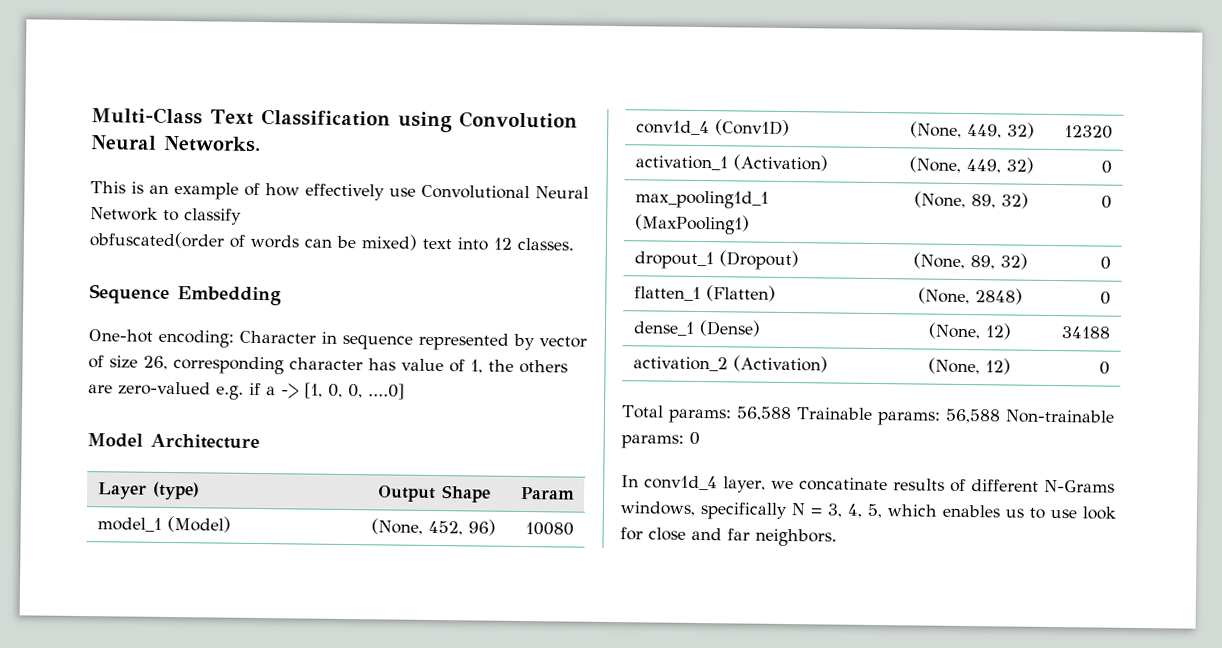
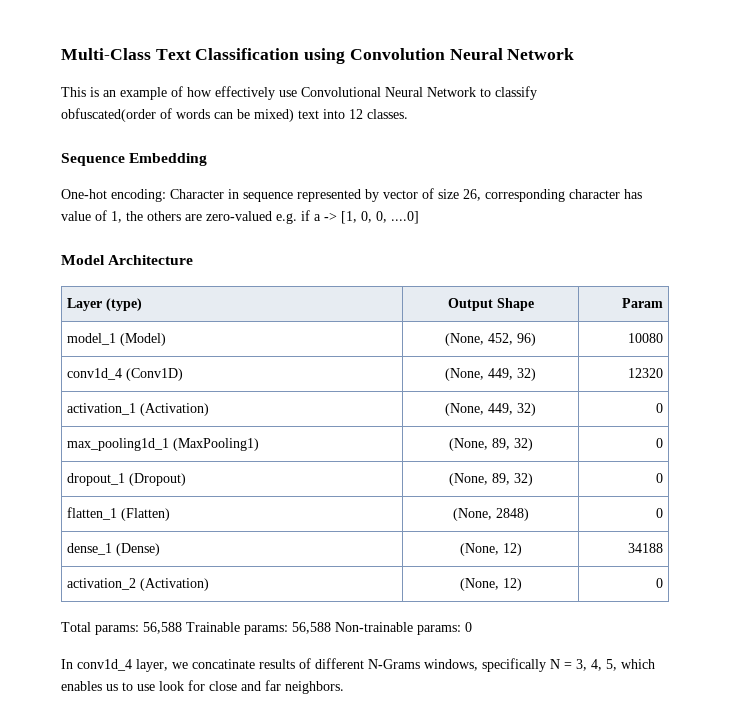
[163,135,261,153] Networks. -> [507,48,575,60] Network

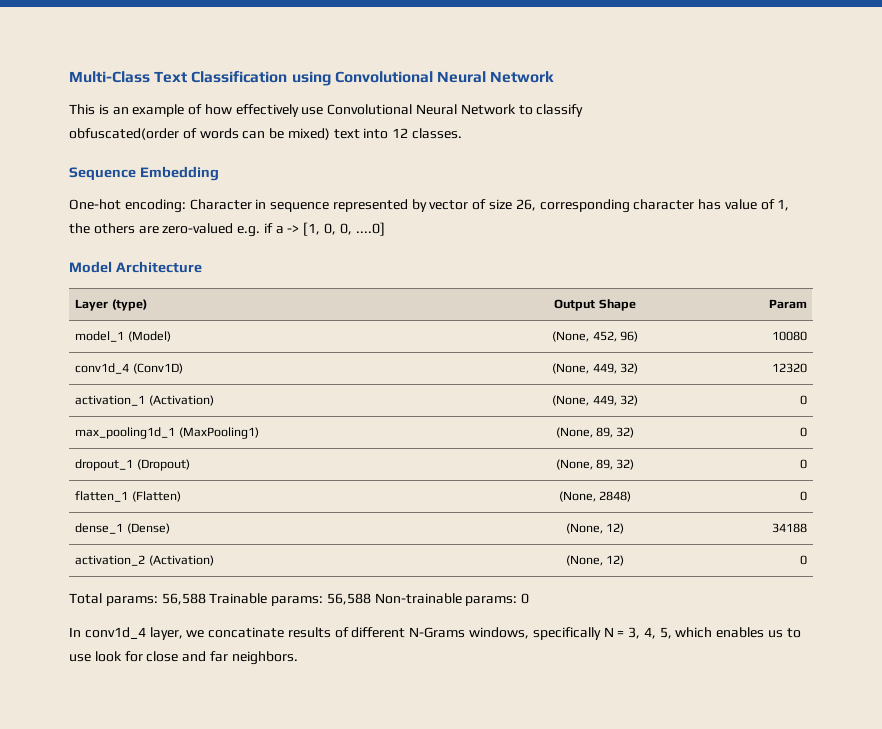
[349,48,445,60] Convolution -> [334,71,433,83] Convolutional

